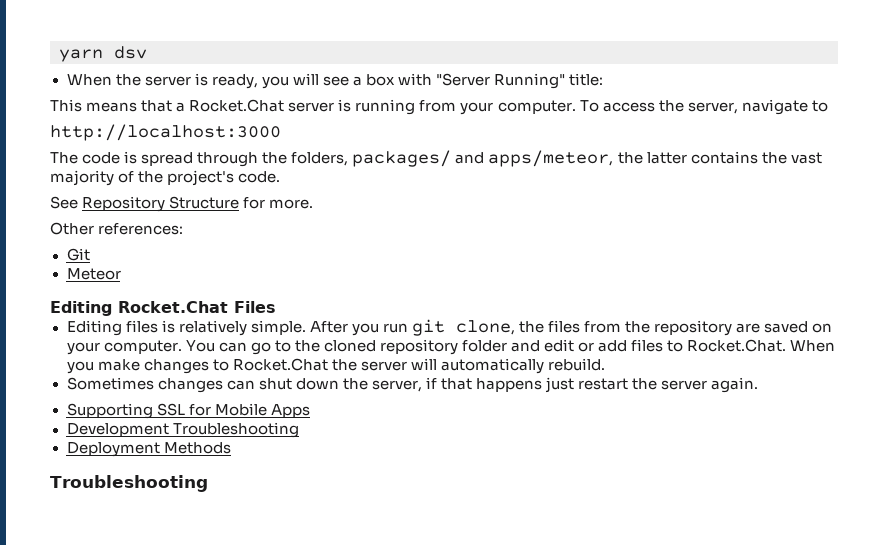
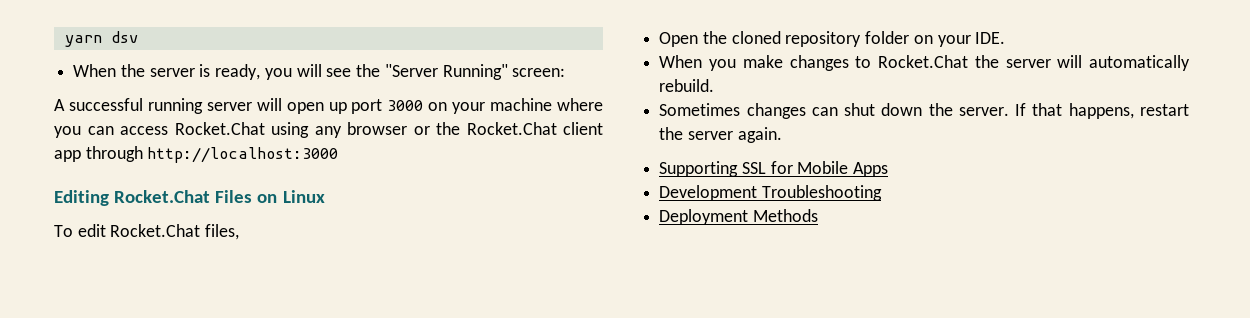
[352,73,604,89] [50,99,828,115] [50,124,281,141] [50,150,822,167] [50,170,281,186] [50,196,314,212] [50,222,184,235] [66,248,90,261] [66,268,121,280] [50,301,276,316] [66,319,833,336] [66,339,787,355] a box with "Server Running" title: // This means that a Rocket.Chat server is running from your computer. To access the server, navigate to // http://localhost:3000 // The code is spread through the folders, packages/ and apps/meteor, the latter contains the vast majority of the project's code. // See Repository Structure for more. // Other references: // Git // Meteor // Editing Rocket.Chat Files // Editing files is relatively simple. After you run git clone, the files from the repository are saved on your computer. You can go to the cloned repository folder and edit or add files to Rocket.Chat. -> [356,64,566,80] [54,98,603,114] [54,122,603,138] [54,146,339,163] [54,190,325,206] [54,224,240,240] [659,31,1006,47] the "Server Running" screen: // A successful running server will open up port 3000 on your machine where you can access Rocket.Chat using any browser or the Rocket.Chat client app through http://localhost:3000 // Editing Rocket.Chat Files on Linux // To edit Rocket.Chat files, // Open the cloned repository folder on your IDE. //
[371,377,575,393] server, if that happens just -> [958,103,1134,119] server. If that happens,
[50,475,208,492] // Troubleshooting -> (818, 215) none

